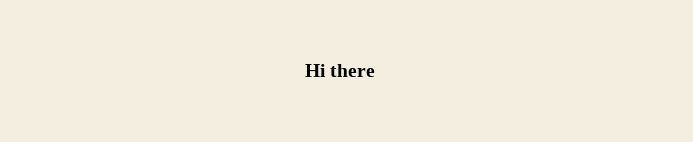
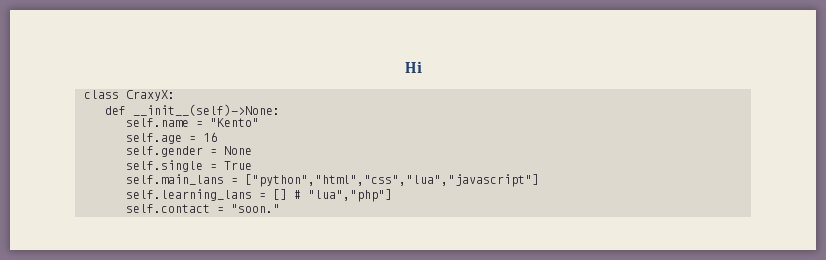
[330,64,376,77] there -> [83,90,175,101] [104,104,280,116] [125,118,259,127] [125,132,217,144] [125,146,252,157] [125,160,252,172] [125,174,539,187] [125,189,392,202] [125,204,280,213] // class CraxyX: // def __init__(self)->None: // self.name = "Kento" // self.age = 16 // self.gender = None // self.single = True // self.main_lans = ["python","html","css","lua","javascript"] // self.learning_lans = [] # "lua","php"] // self.contact = "soon."

